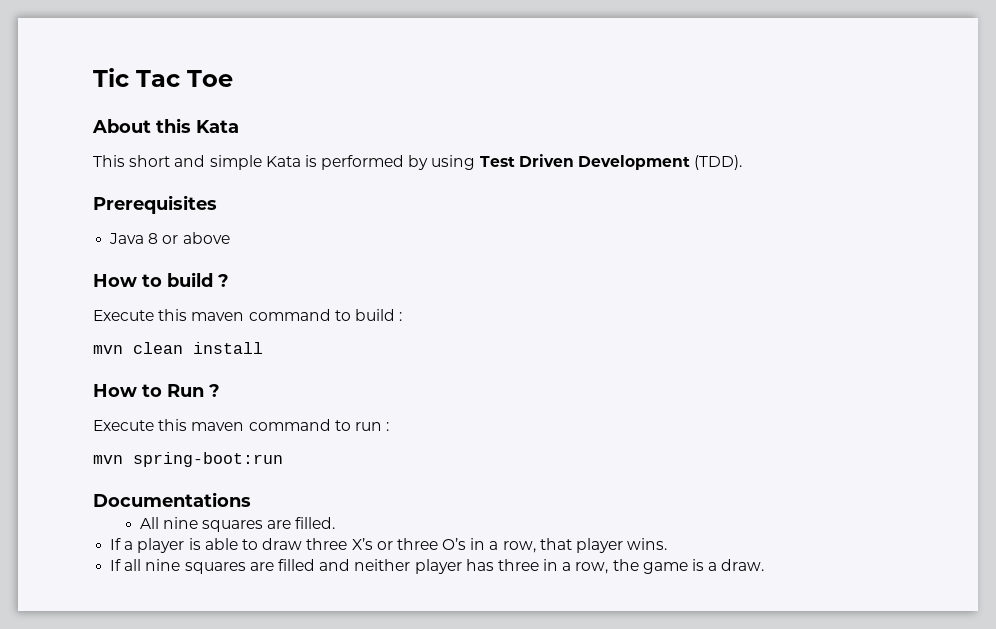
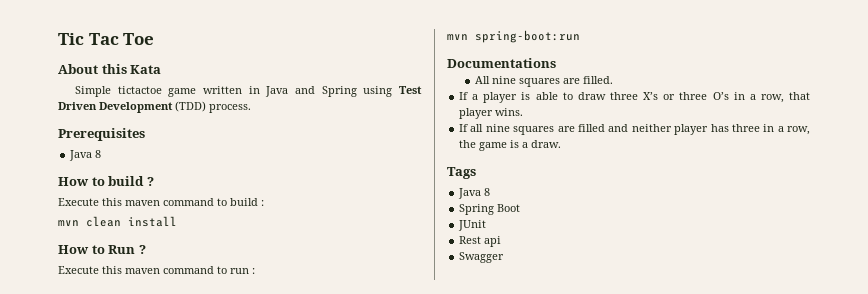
[93,155,429,170] This short and simple Kata is performed by -> [75,86,357,97] Simple tictactoe game written in Java and Spring
[694,155,743,170] (TDD). -> [175,101,251,113] (TDD) process.
[162,232,230,244] or above -> (102, 154) none
(765, 565) none -> [447,167,476,179] [458,188,491,199] [459,204,521,215] [458,220,487,231] [459,236,502,247] [459,252,505,263] // Tags // Java 8 // Spring Boot // JUnit // Rest api // Swagger

